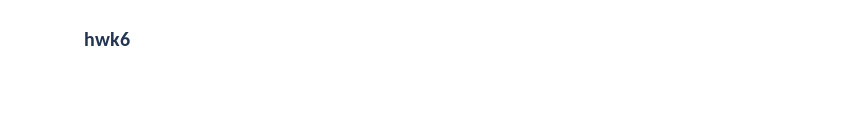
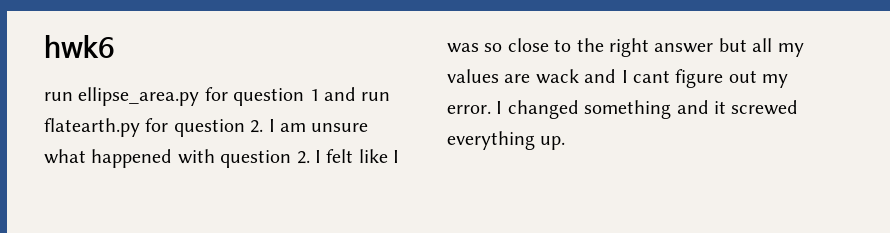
(130, 39) none -> [44,87,391,106] [44,118,369,137] [44,149,400,168] [447,38,804,57] [447,69,789,88] [447,100,799,119] [447,131,566,150] // run ellipse_area.py for question 1 and run flatearth.py for question 2. I am unsure what happened with question 2. I felt like I was so close to the right answer but all my values are wack and I cant figure out my error. I changed something and it screwed everything up.

